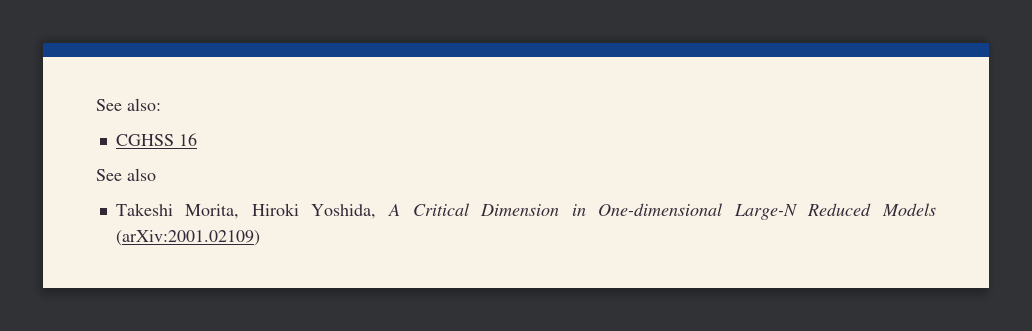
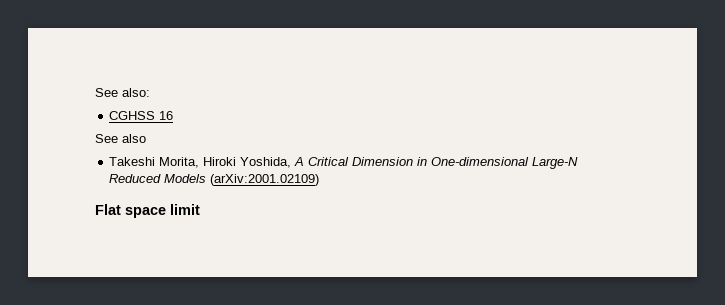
(260, 238) none -> [95,204,200,218] // Flat space limit

